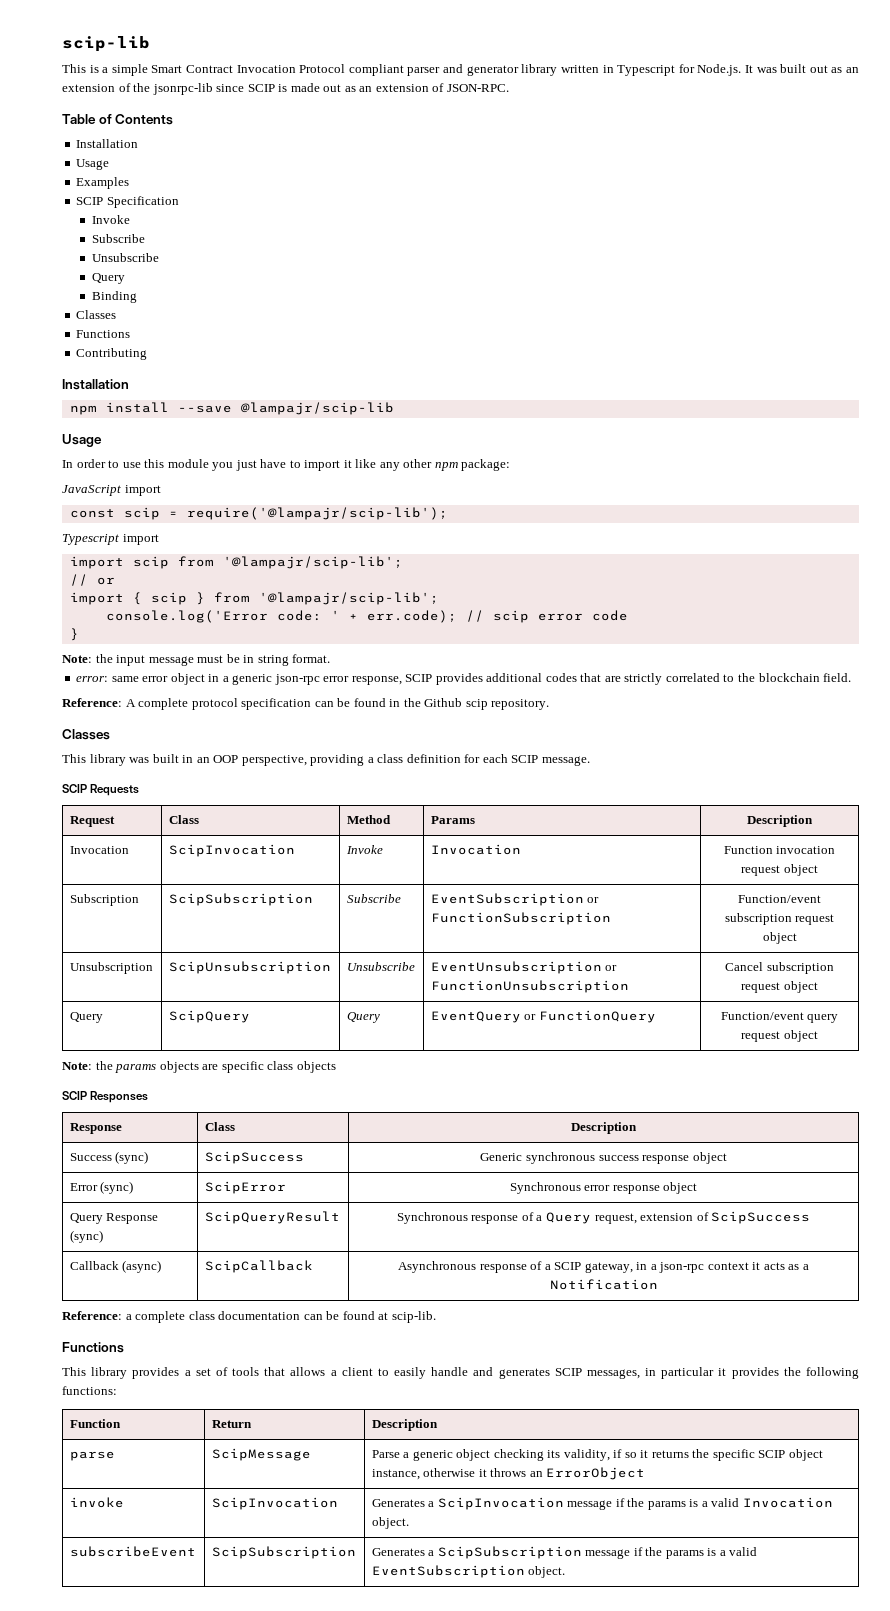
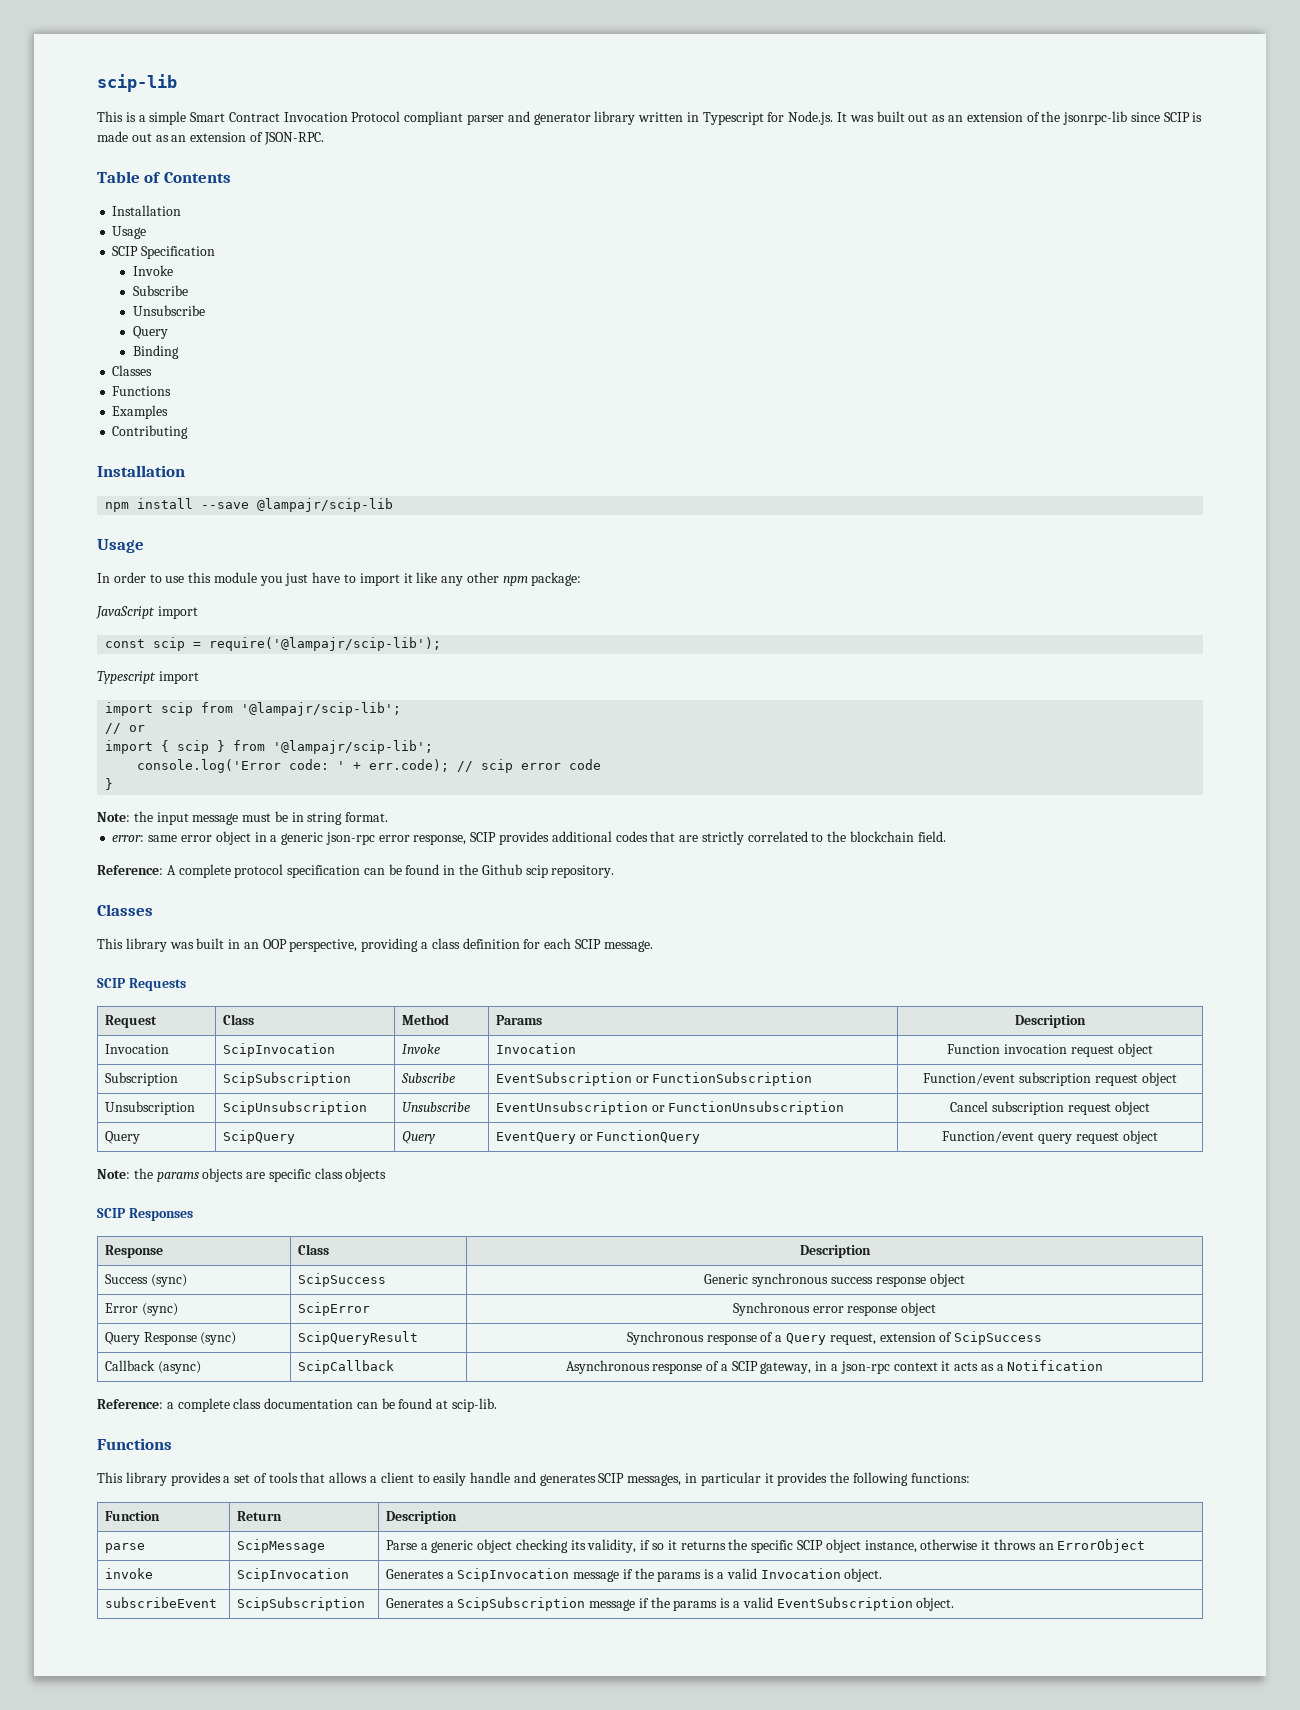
[76,177,130,189] // Examples -> (147, 232) none
(131, 334) none -> [112,405,169,419] // Examples

